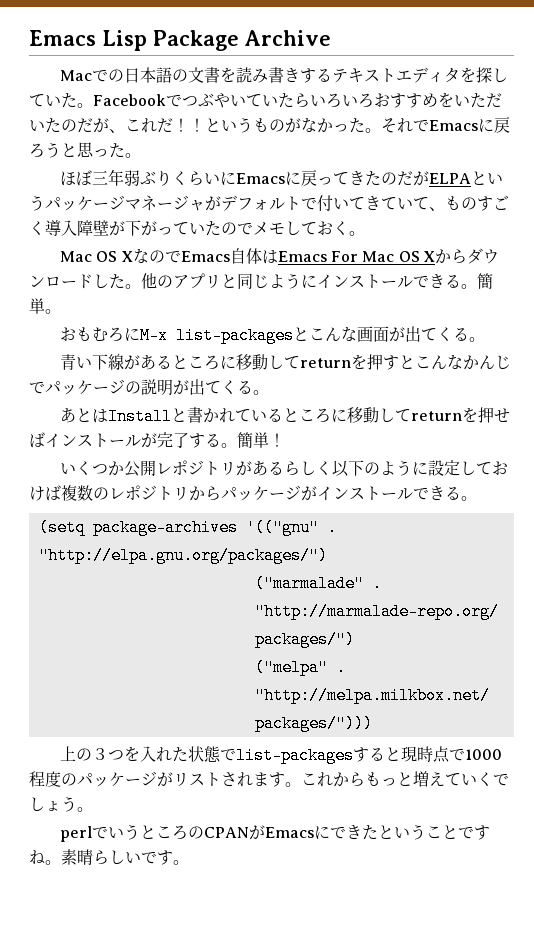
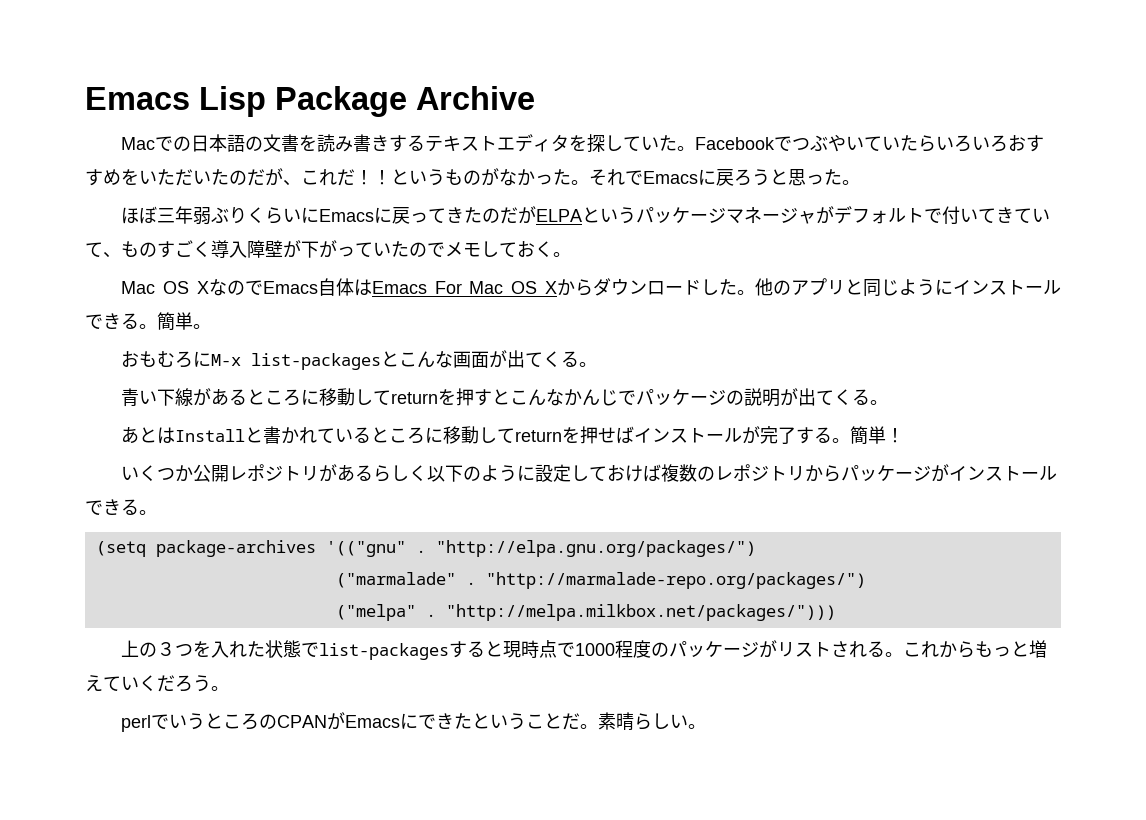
[253,772,285,787] ます -> [867,641,886,657] る
[493,773,509,786] [29,797,61,812] でしょ -> [157,675,193,692] だろ
[458,825,491,840] [29,850,45,865] ですね -> [562,713,581,730] だ
[141,850,173,865] です -> (689, 721) none

